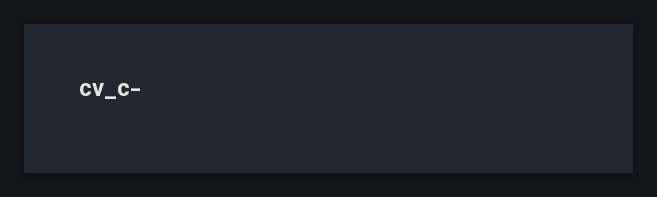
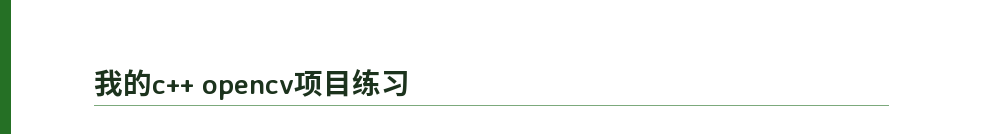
[79,83,141,99] cv_c- -> [94,69,410,100] 我的c++ opencv项目练习

